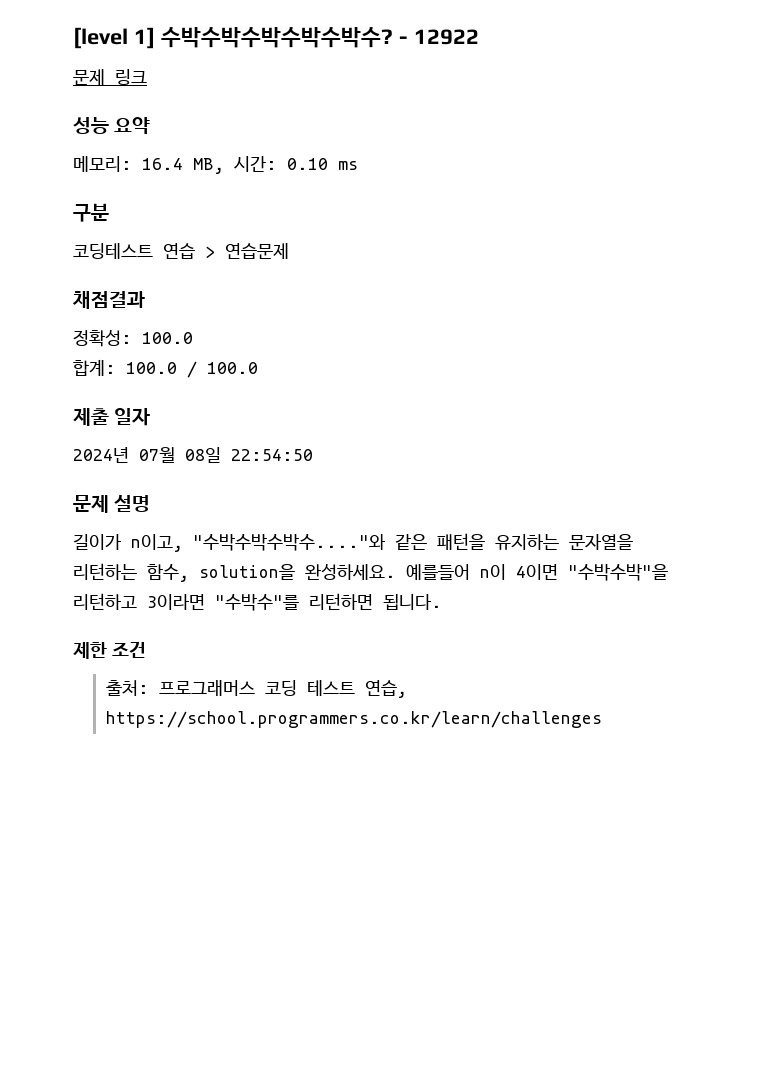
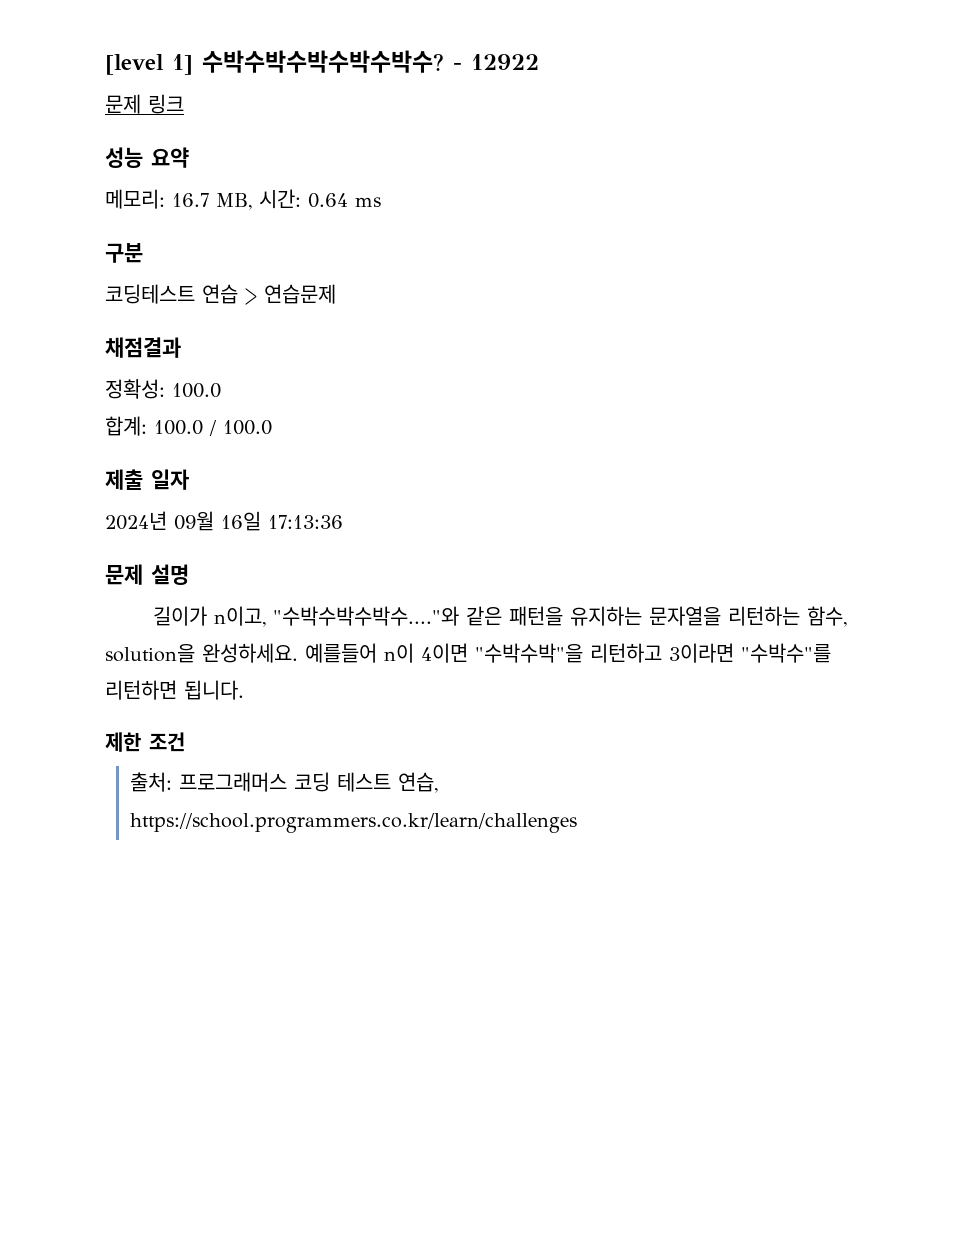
[142,158,183,170] 16.4 -> [172,193,209,207] 16.7
[287,158,328,170] 0.10 -> [308,193,348,208] 0.64
[139,447,313,463] 07월 08일 22:54:50 -> [174,511,343,531] 09월 16일 17:13:36

